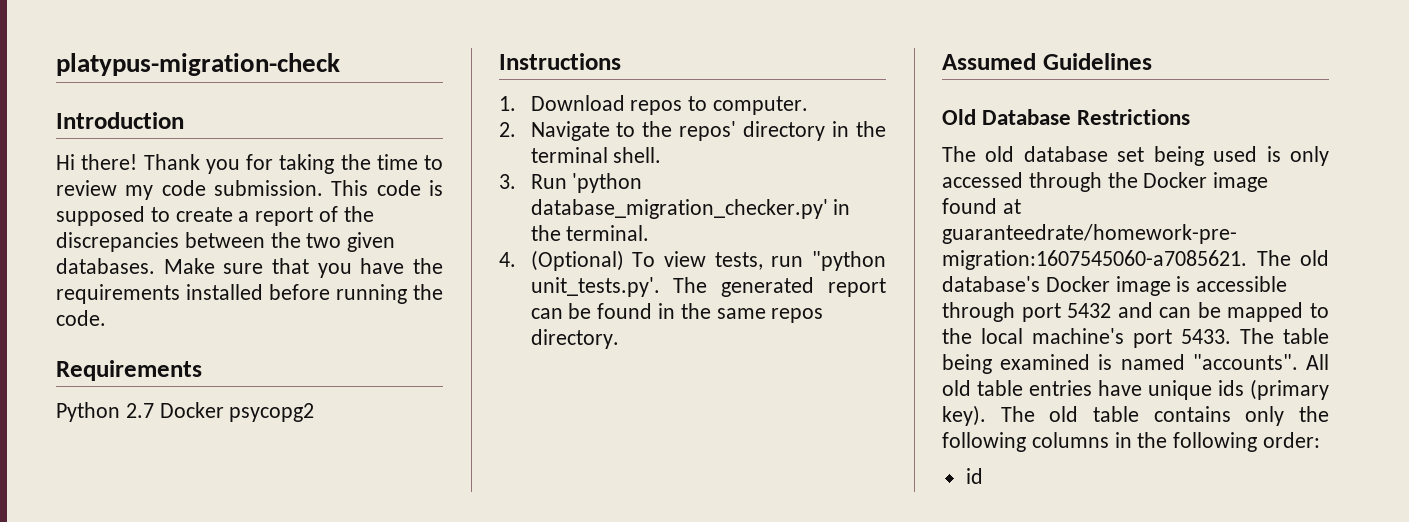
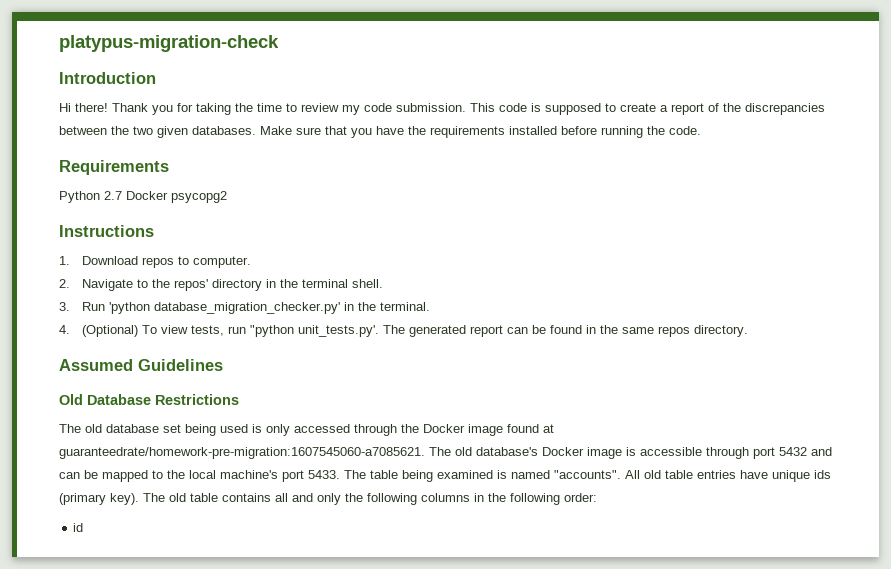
(1231, 414) none -> [275,493,313,502] all and

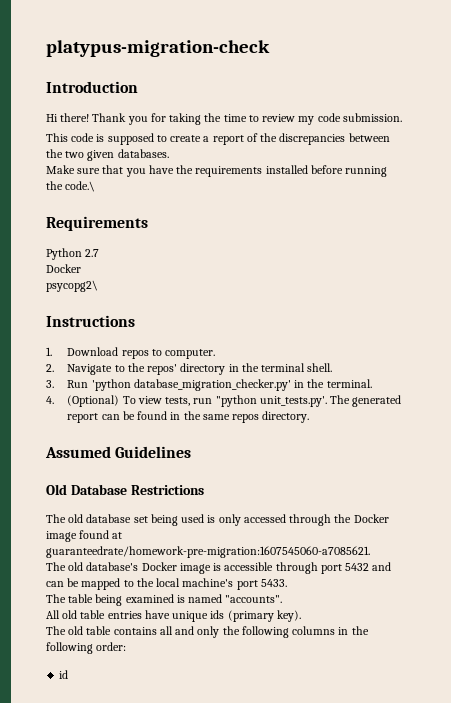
(466, 107) none -> (402, 117) //
(256, 130) none -> (169, 153) //
[669,126,701,135] code. -> [65,181,96,192] code.\
[126,191,227,203] Docker psycopg2 -> [46,264,81,273] [46,280,98,292] // Docker // psycopg2\
(425, 453) none -> (370, 552) //
(340, 474) none -> (287, 583) //
(621, 474) none -> (283, 599) //
(139, 499) none -> (301, 616) //

